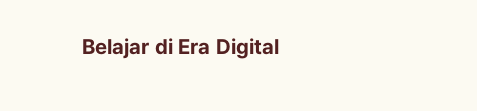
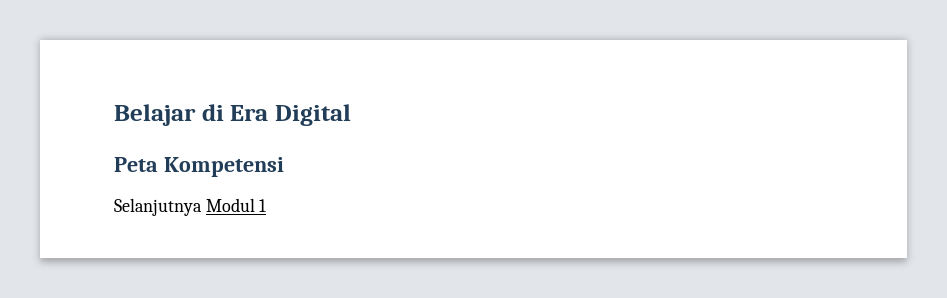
(280, 48) none -> [114,157,284,177] [114,198,267,216] // Peta Kompetensi // Selanjutnya Modul 1

